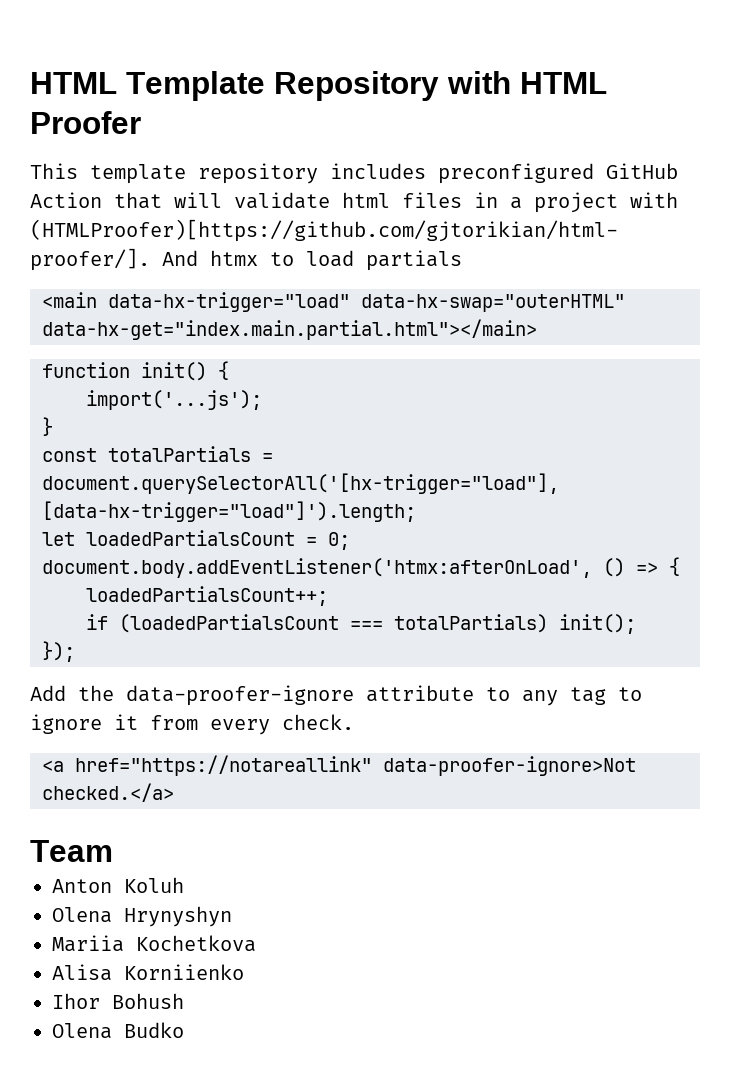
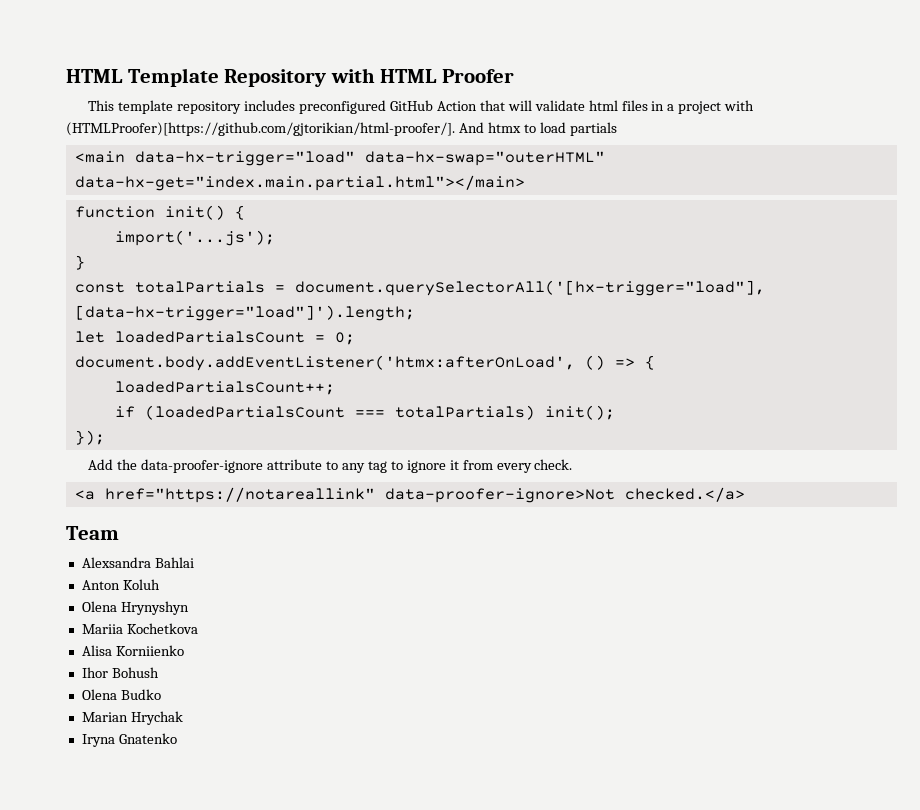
(113, 851) none -> [81,557,194,568] // Alexsandra Bahlai
(184, 1030) none -> [81,711,183,725] [81,733,177,747] // Marian Hrychak // Iryna Gnatenko

